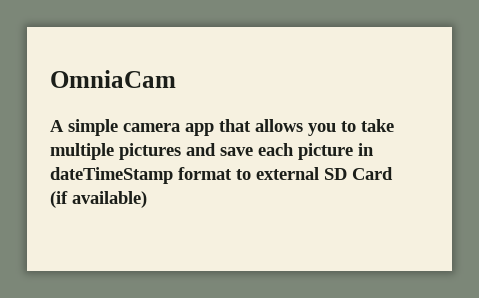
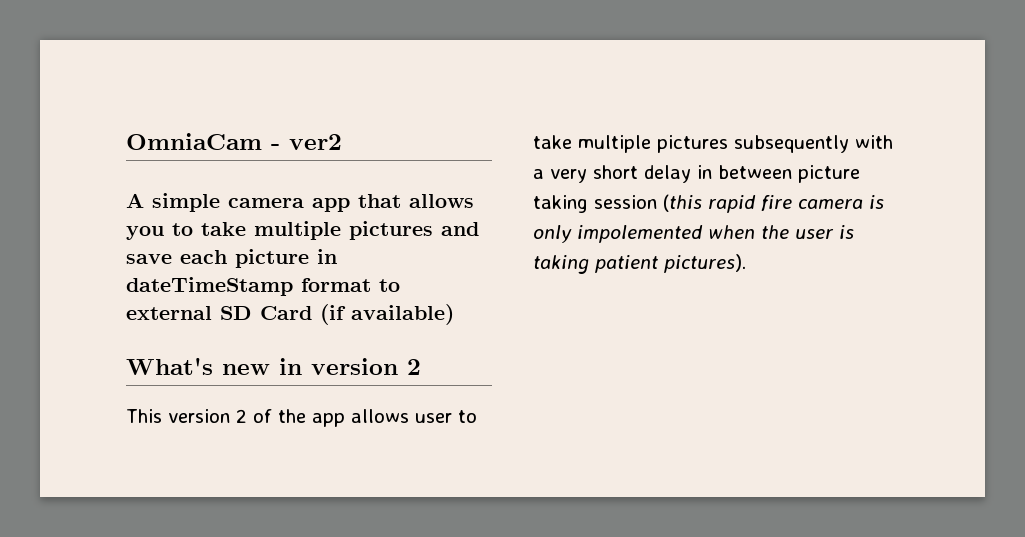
(176, 79) none -> [271,134,342,150] - ver2
(147, 199) none -> [126,357,421,375] [126,409,477,427] [533,135,893,153] [533,165,860,183] [533,194,884,213] [533,225,854,243] [533,254,746,274] // What's new in version 2 // This version 2 of the app allows user to take multiple pictures subsequently with a very short delay in between picture taking session (this rapid fire camera is only impolemented when the user is taking patient pictures).

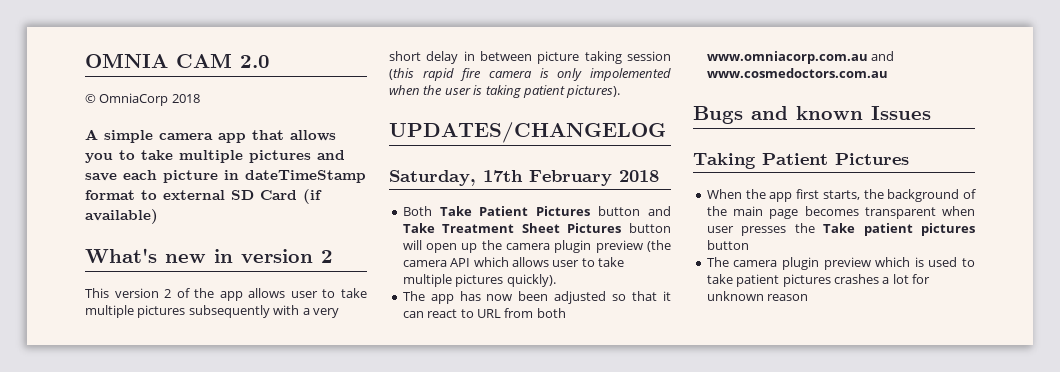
[126,133,342,150] OmniaCam - ver2 -> [85,53,270,68] [85,93,200,106] OMNIA CAM 2.0 // © OmniaCorp 2018
(746, 263) none -> [389,122,666,143] [389,170,659,186] [402,206,671,216] [402,223,671,233] [402,240,671,253] [402,257,624,267] [402,274,556,287] [402,291,671,304] [402,308,566,318] [706,51,895,64] [706,68,888,78] [693,106,931,124] [693,153,909,169] [706,189,976,202] [706,206,975,219] [706,223,975,236] [706,240,749,250] [706,257,975,270] [706,274,930,287] [706,291,809,301] // UPDATES/CHANGELOG // Saturday, 17th February 2018 // Both Take Patient Pictures button and Take Treatment Sheet Pictures button will open up the camera plugin preview (the camera API which allows user to take multiple pictures quickly). // The app has now been adjusted so that it can react to URL from both www.omniacorp.com.au and www.cosmedoctors.com.au // Bugs and known Issues // Taking Patient Pictures // When the app first starts, the background of the main page becomes transparent when user presses the Take patient pictures button // The camera plugin preview which is used to take patient pictures crashes a lot for unknown reason

